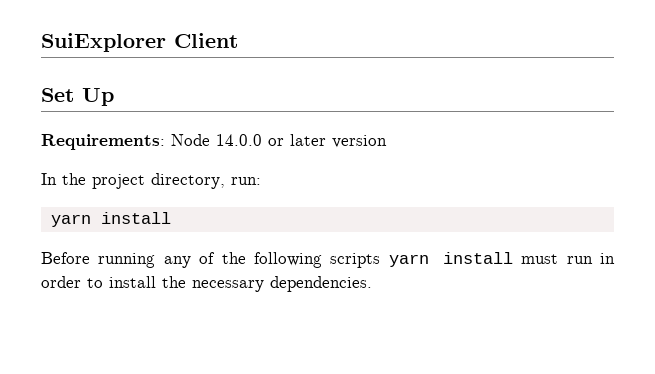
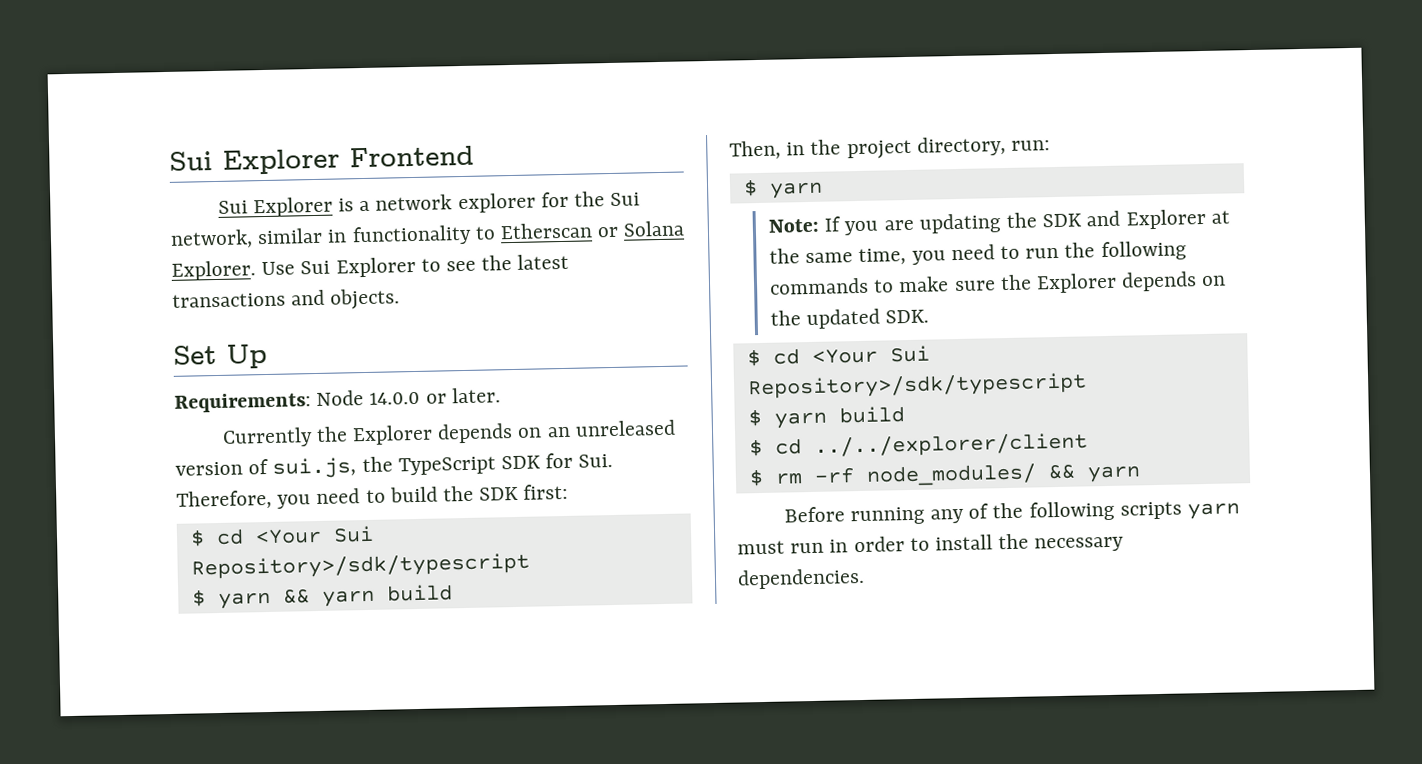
[41,33,238,52] SuiExplorer Client -> [169,145,474,175] [217,191,641,218] [170,220,686,249] [171,253,570,281] [172,288,401,310] Sui Explorer Frontend // Sui Explorer is a network explorer for the Sui network, similar in functionality to Etherscan or Solana Explorer. Use Sui Explorer to see the latest transactions and objects.
[290,134,387,148] [41,173,57,185] later version // In -> [451,387,501,404] [221,419,676,448] [175,452,614,479] [176,483,569,510] [189,525,374,547] [190,552,530,580] [191,584,453,610] [729,140,806,160] later. // Currently the Explorer depends on an unreleased version of sui.js, the TypeScript SDK for Sui. Therefore, you need to build the SDK first: // $ cd <Your Sui Repository>/sdk/typescript // $ yarn && yarn build // Then, in
[50,212,171,227] yarn install -> [742,179,823,199] [767,208,1230,236] [768,240,1187,265] [768,271,1227,295] [769,308,930,330] [746,345,930,367] [746,372,1087,400] [747,406,905,429] [748,432,1088,458] [748,463,1141,487] $ yarn // Note: If you are updating the SDK and Explorer at the same time, you need to run the following commands to make sure the Explorer depends on the updated SDK. // $ cd <Your Sui Repository>/sdk/typescript // $ yarn build // $ cd ../../explorer/client // $ rm -rf node_modules/ && yarn
[442,252,513,264] install -> (1241, 511) none

